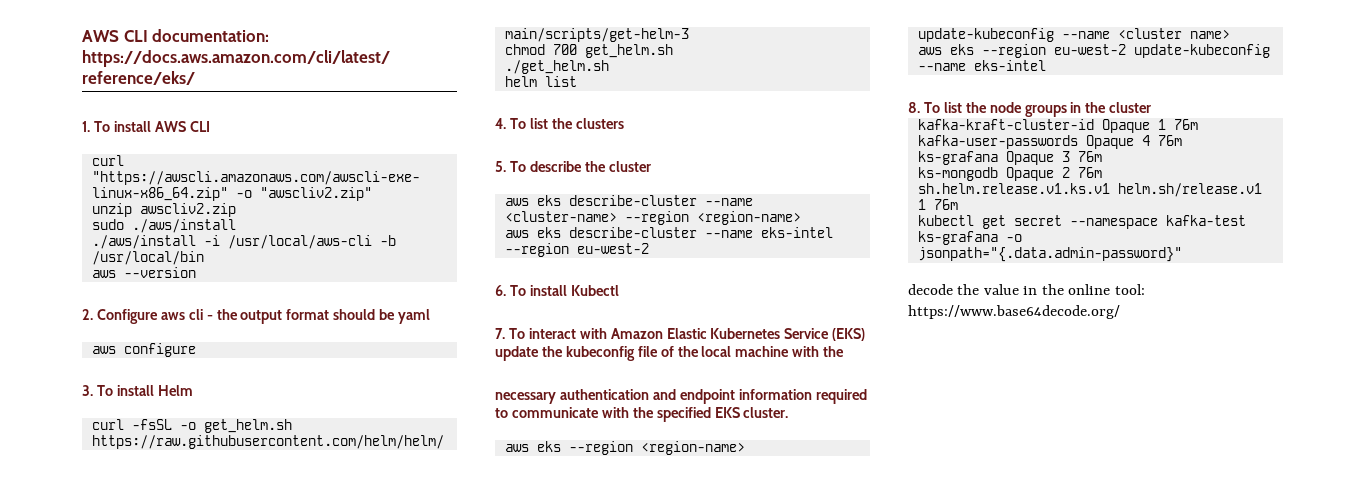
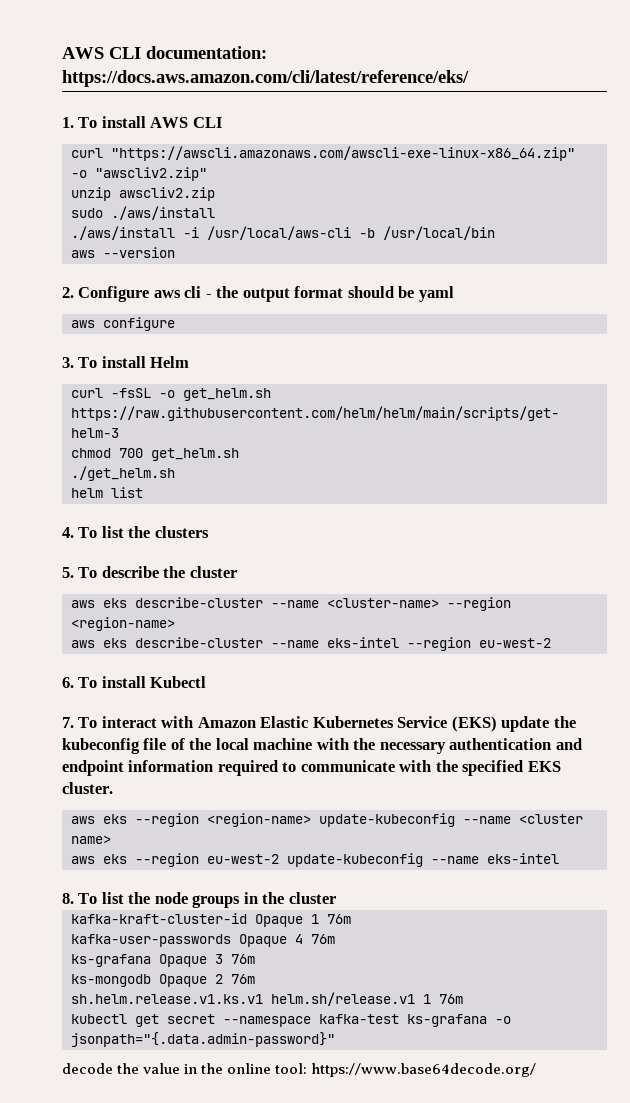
(845, 351) // -> (376, 744) none

